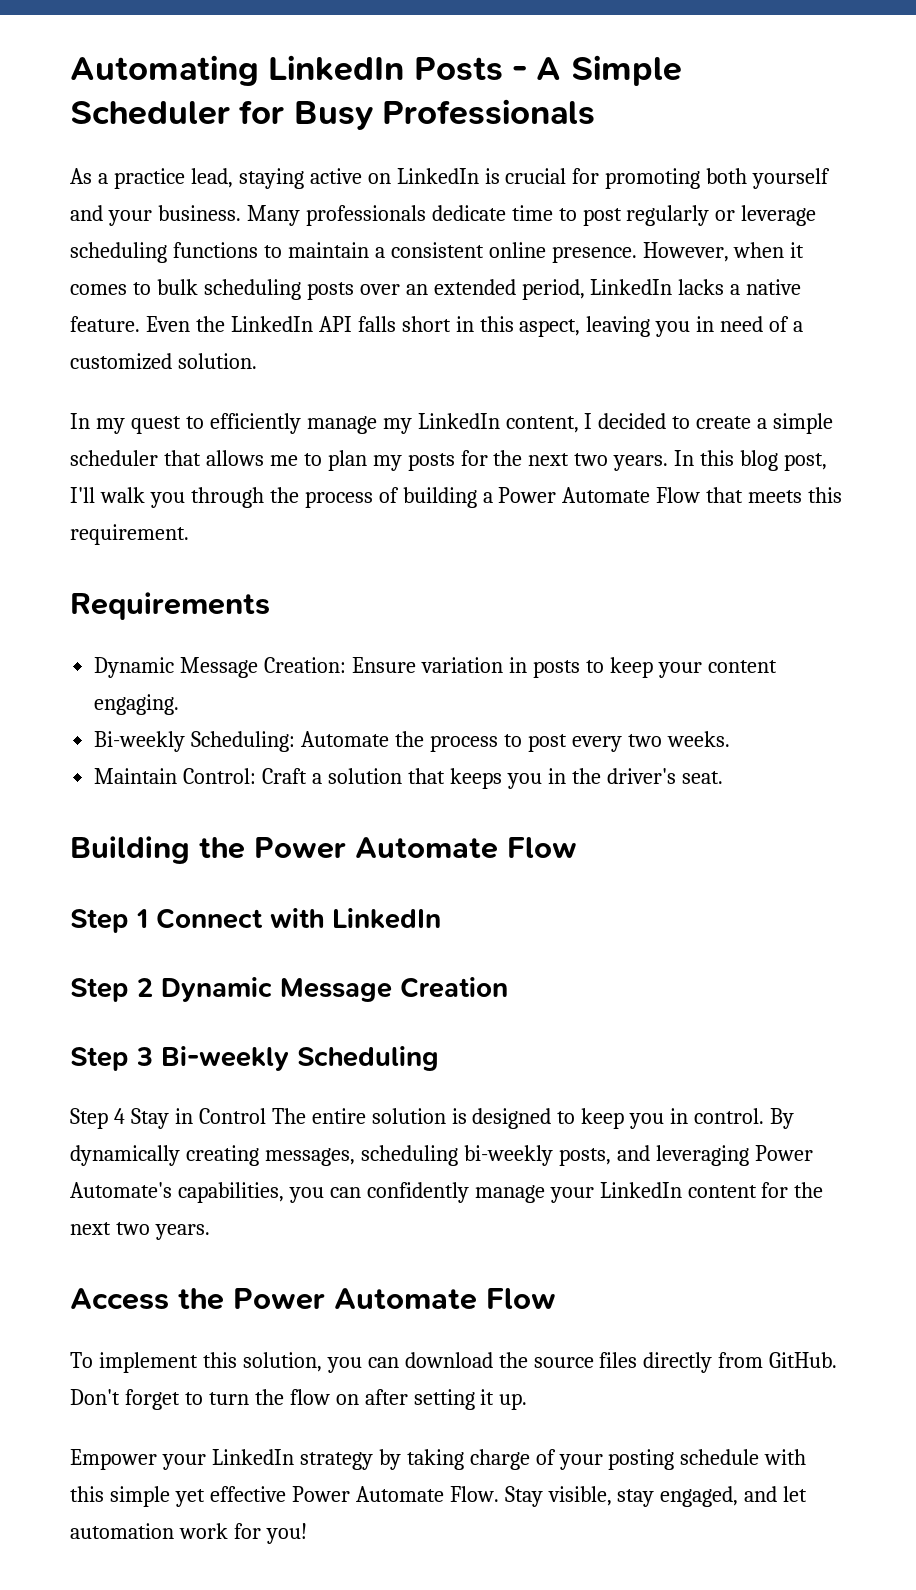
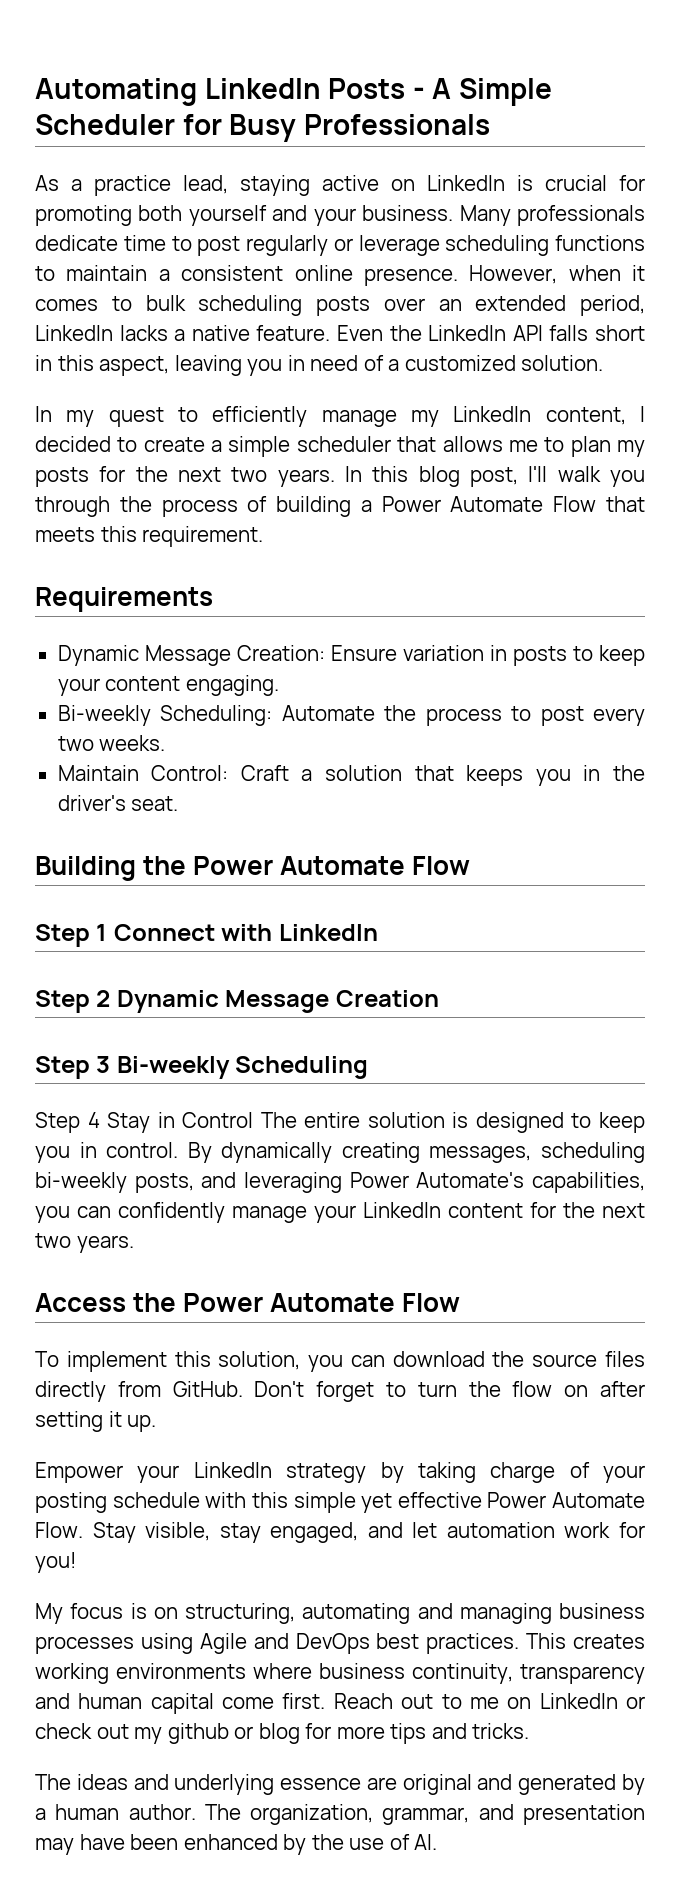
(307, 1533) none -> [35,1603,645,1624] [35,1633,645,1654] [35,1663,645,1684] [35,1693,646,1714] [35,1723,530,1744] [35,1774,645,1795] [35,1804,645,1825] [35,1834,438,1855] // My focus is on structuring, automating and managing business processes using Agile and DevOps best practices. This creates working environments where business continuity, transparency and human capital come first. Reach out to me on LinkedIn or check out my github or blog for more tips and tricks. // The ideas and underlying essence are original and generated by a human author. The organization, grammar, and presentation may have been enhanced by the use of AI.

